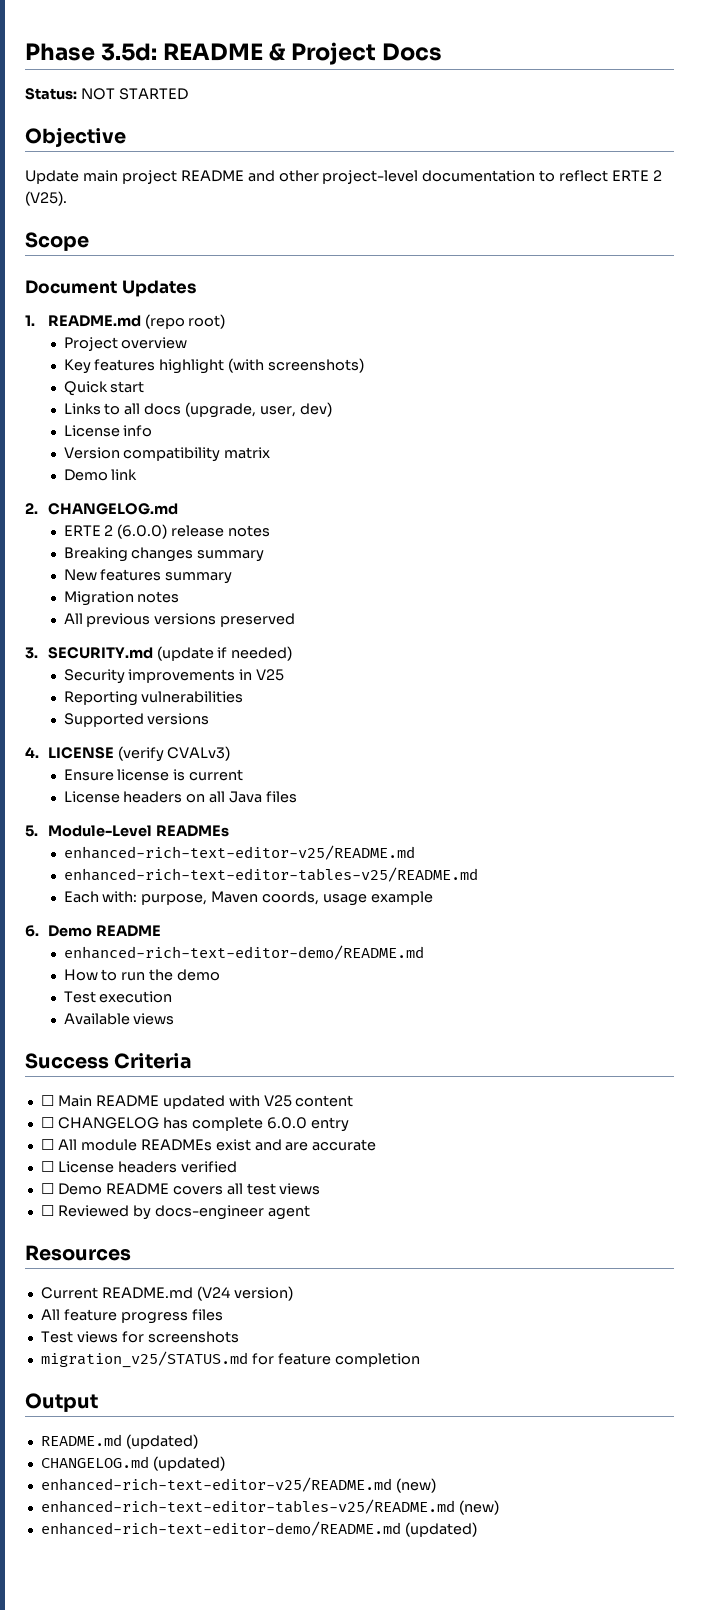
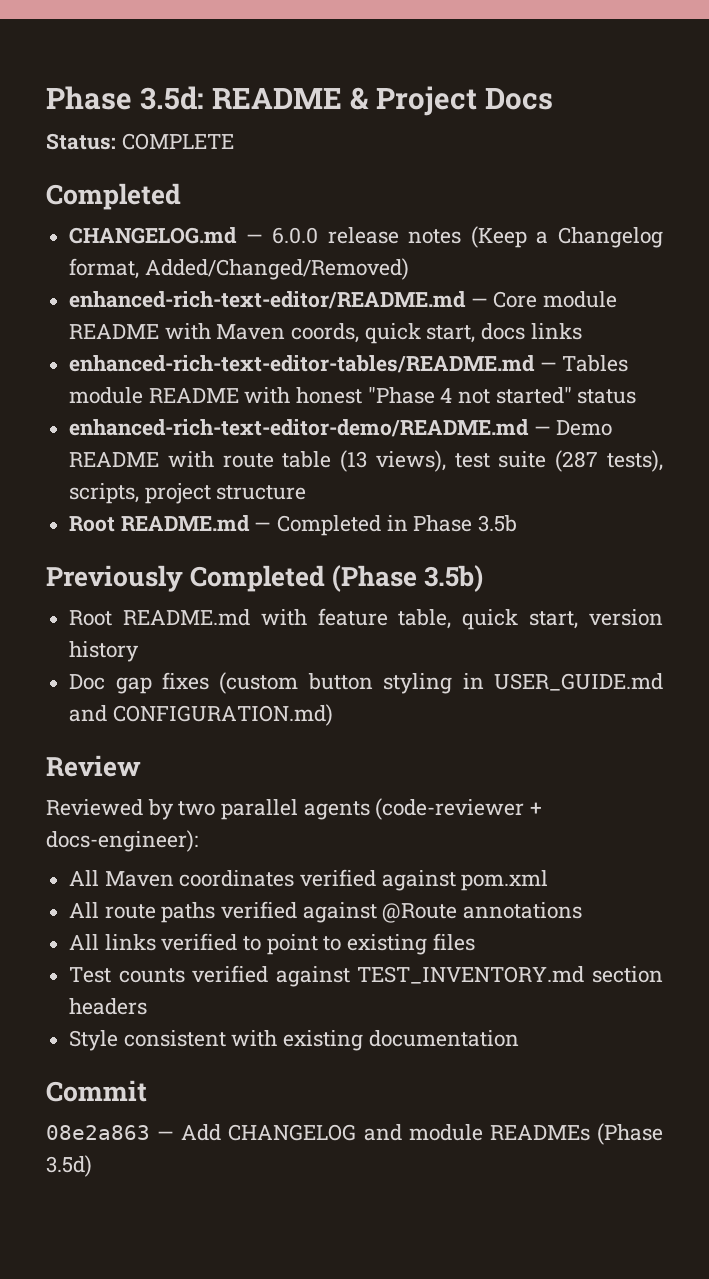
[80,88,188,100] [25,127,126,147] [25,170,663,184] [25,191,67,206] [25,232,89,251] [25,280,196,297] [25,314,226,329] [63,337,188,351] [63,358,365,374] [63,381,145,396] [63,402,333,418] [63,425,153,437] [63,447,271,462] [63,469,138,481] [25,503,178,515] [63,524,271,539] [63,547,265,562] [63,569,233,584] [63,591,180,606] [63,613,296,627] [25,646,293,661] [63,669,285,684] [63,691,244,706] [63,713,210,727] [25,746,231,762] [63,769,244,781] [63,791,298,803] [25,825,229,837] [63,845,415,860] [63,867,478,882] [63,891,434,906] [25,925,161,937] [63,945,424,960] [63,969,221,981] [63,991,173,1003] [63,1013,175,1025] [25,1053,193,1069] [40,1095,354,1109] [40,1117,349,1132] [40,1139,377,1151] [40,1161,237,1173] [40,1183,321,1195] [40,1205,310,1220] [25,1245,131,1261] [40,1286,293,1301] [40,1309,223,1324] [40,1331,239,1343] [40,1351,420,1368] [25,1393,98,1412] [40,1434,198,1449] [40,1456,225,1471] [40,1477,436,1493] [40,1499,499,1515] [40,1521,477,1537] NOT STARTED // Objective // Update main project README and other project-level documentation to reflect ERTE 2 (V25). // Scope // Document Updates // 1. README.md (repo root) // Project overview // Key features highlight (with screenshots) // Quick start // Links to all docs (upgrade, user, dev) // License info // Version compatibility matrix // Demo link // 2. CHANGELOG.md // ERTE 2 (6.0.0) release notes // Breaking changes summary // New features summary // Migration notes // All previous versions preserved // 3. SECURITY.md (update if needed) // Security improvements in V25 // Reporting vulnerabilities // Supported versions // 4. LICENSE (verify CVALv3) // Ensure license is current // License headers on all Java files // 5. Module-Level READMEs // enhanced-rich-text-editor-v25/README.md // enhanced-rich-text-editor-tables-v25/README.md // Each with: purpose, Maven coords, usage example // 6. Demo README // enhanced-rich-text-editor-demo/README.md // How to run the demo // Test execution // Available views // Success Criteria // ☐ Main README updated with V25 content // ☐ CHANGELOG has complete 6.0.0 entry // ☐ All module READMEs exist and are accurate // ☐ License headers verified // ☐ Demo README covers all test views // ☐ Reviewed by docs-engineer agent // Resources // Current README.md (V24 version) // All feature progress files // Test views for screenshots // migration_v25/STATUS.md for feature completion // Output // README.md (updated) // CHANGELOG.md (updated) // enhanced-rich-text-editor-v25/README.md (new) // enhanced-rich-text-editor-tables-v25/README.md (new) // enhanced-rich-text-editor-demo/README.md (updated) -> [121,133,234,150] [46,183,181,210] [69,226,663,248] [69,258,409,280] [69,291,618,309] [69,323,582,344] [69,355,629,373] [69,387,637,404] [69,419,613,437] [69,450,663,472] [69,483,307,504] [69,515,518,536] [46,565,484,592] [69,608,663,630] [69,641,140,662] [69,672,663,694] [69,704,333,726] [46,755,141,777] [46,798,543,820] [46,830,198,852] [69,869,549,891] [69,901,583,923] [69,933,475,955] [69,965,663,987] [69,998,148,1015] [69,1030,519,1051] [46,1080,147,1102] [46,1123,663,1145] [46,1155,92,1177] COMPLETE // Completed // CHANGELOG.md — 6.0.0 release notes (Keep a Changelog format, Added/Changed/Removed) // enhanced-rich-text-editor/README.md — Core module README with Maven coords, quick start, docs links // enhanced-rich-text-editor-tables/README.md — Tables module README with honest "Phase 4 not started" status // enhanced-rich-text-editor-demo/README.md — Demo README with route table (13 views), test suite (287 tests), scripts, project structure // Root README.md — Completed in Phase 3.5b // Previously Completed (Phase 3.5b) // Root README.md with feature table, quick start, version history // Doc gap fixes (custom button styling in USER_GUIDE.md and CONFIGURATION.md) // Review // Reviewed by two parallel agents (code-reviewer + docs-engineer): // All Maven coordinates verified against pom.xml // All route paths verified against @Route annotations // All links verified to point to existing files // Test counts verified against TEST_INVENTORY.md section headers // Style consistent with existing documentation // Commit // 08e2a863 — Add CHANGELOG and module READMEs (Phase 3.5d)

